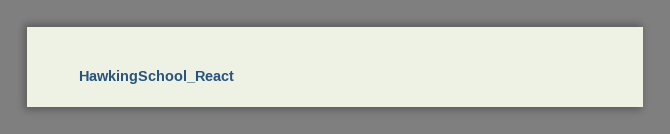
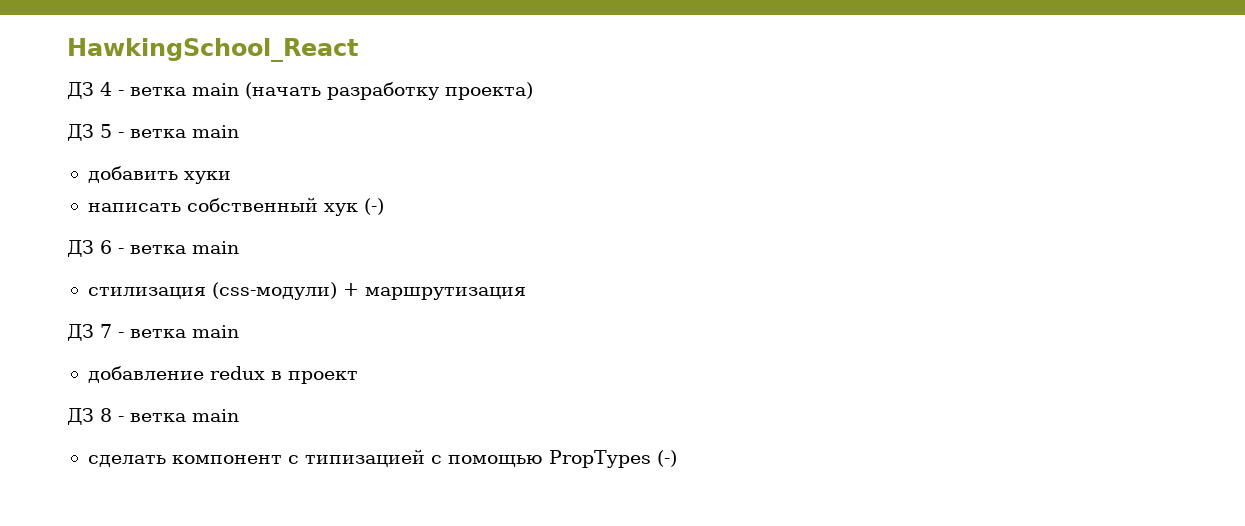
(234, 77) none -> [67,82,533,100] [67,124,239,141] [87,166,231,184] [87,197,384,216] [67,240,239,257] [87,282,526,300] [67,324,239,341] [87,366,358,384] [67,408,239,425] [87,449,677,468] // ДЗ 4 - ветка main (начать разработку проекта) // ДЗ 5 - ветка main // добавить хуки // написать собственный хук (-) // ДЗ 6 - ветка main // стилизация (css-модули) + маршрутизация // ДЗ 7 - ветка main // добавление redux в проект // ДЗ 8 - ветка main // сделать компонент с типизацией с помощью PropTypes (-)

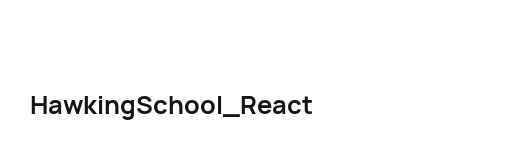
[67,82,533,100] [67,124,239,141] [87,166,231,184] [87,197,384,216] [67,240,239,257] [87,282,526,300] [67,324,239,341] [87,366,358,384] [67,408,239,425] [87,449,677,468] // ДЗ 4 - ветка main (начать разработку проекта) // ДЗ 5 - ветка main // добавить хуки // написать собственный хук (-) // ДЗ 6 - ветка main // стилизация (css-модули) + маршрутизация // ДЗ 7 - ветка main // добавление redux в проект // ДЗ 8 - ветка main // сделать компонент с типизацией с помощью PropTypes (-) -> (313, 108) none

